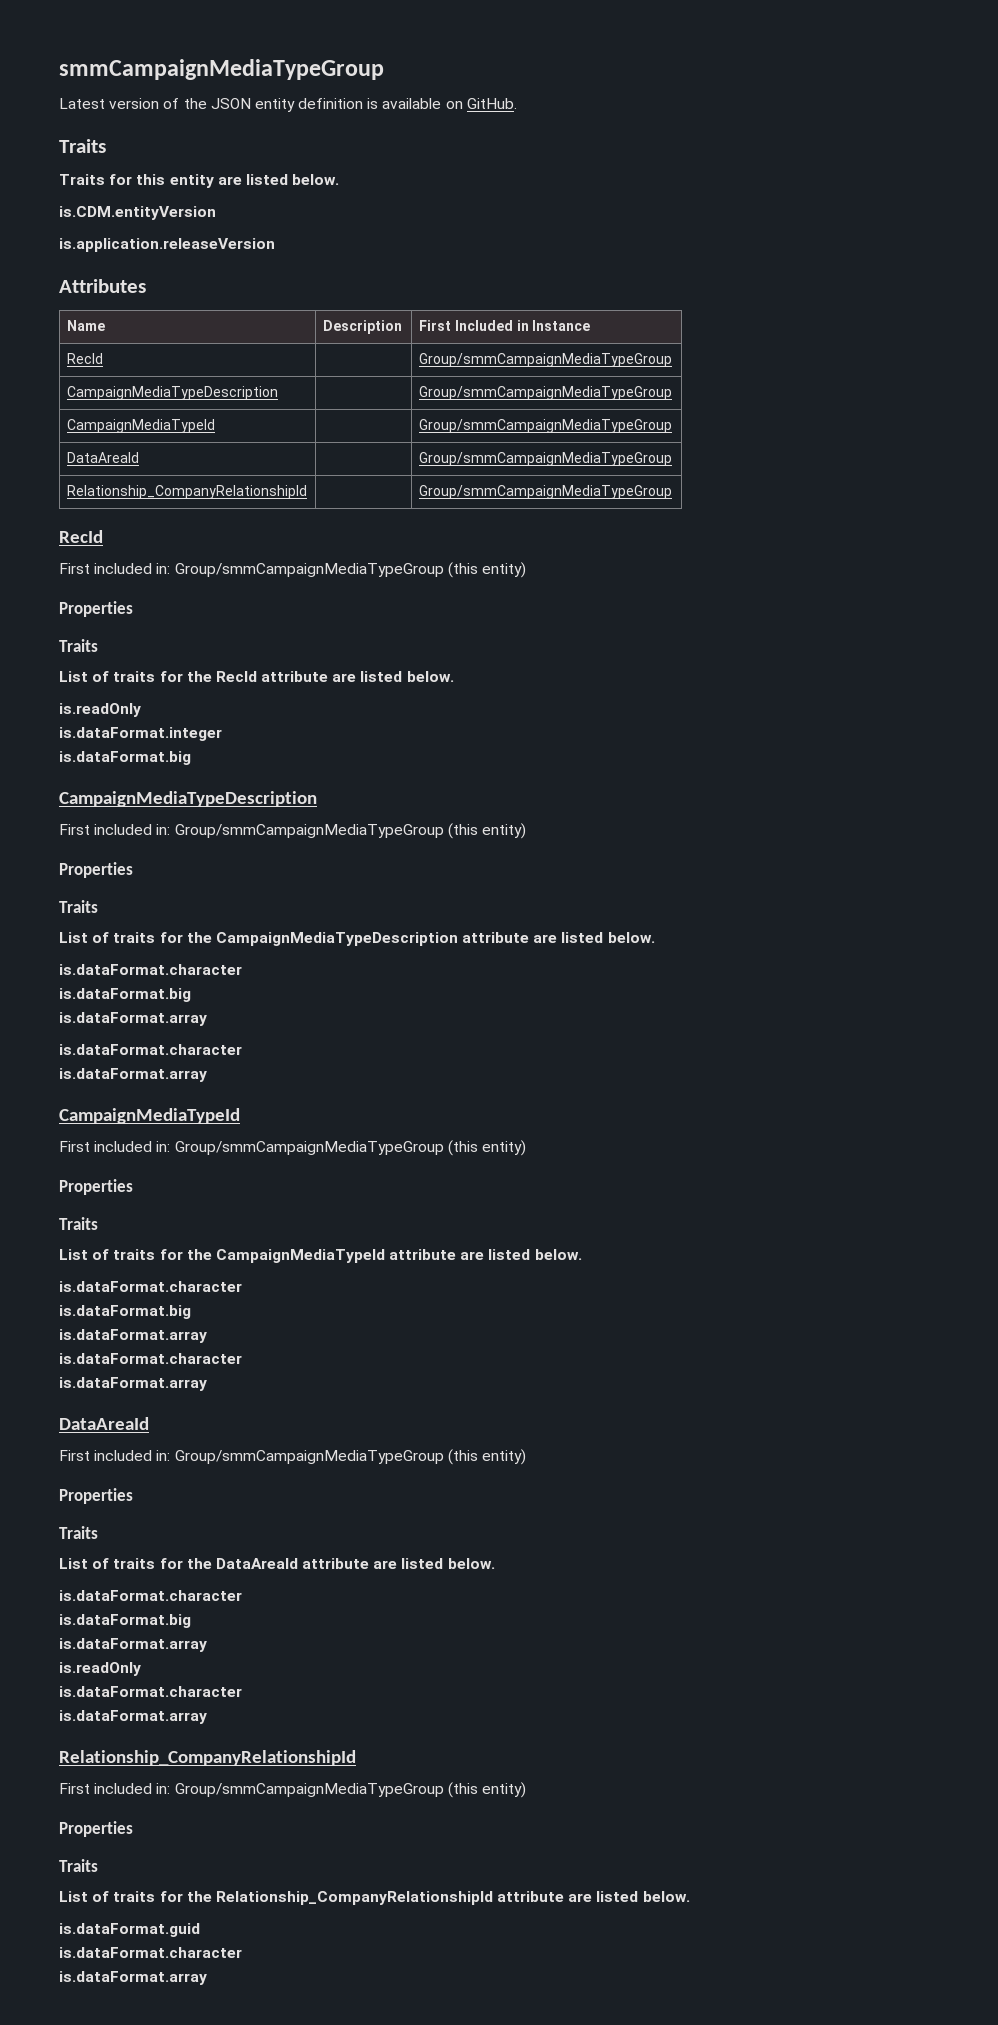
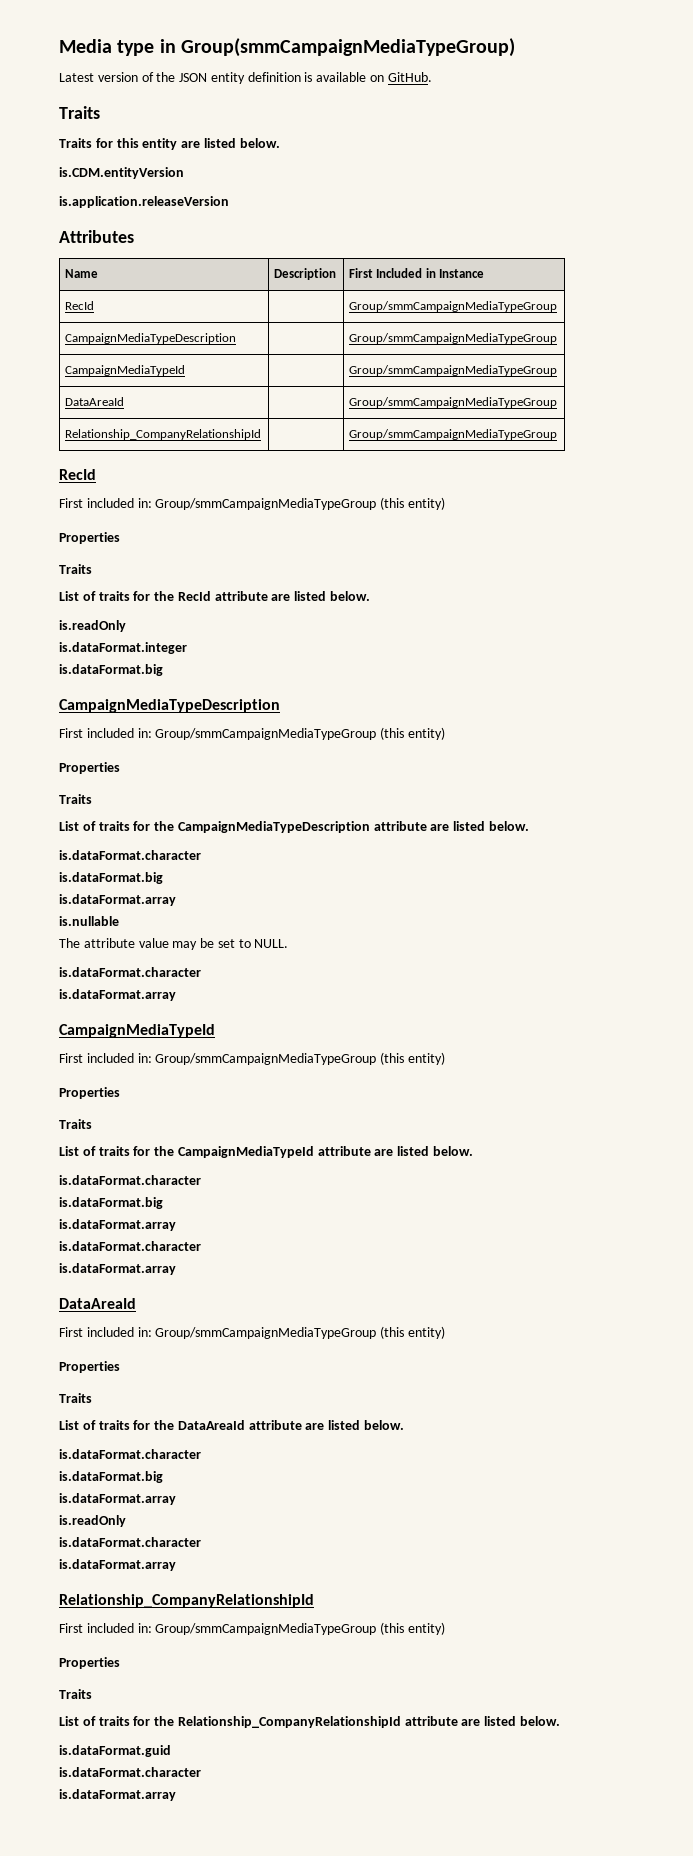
[59,59,384,80] smmCampaignMediaTypeGroup -> [59,38,515,57] Media type in Group(smmCampaignMediaTypeGroup)
(207, 1019) none -> [59,916,119,926] [59,938,289,950] // is.nullable // The attribute value may be set to NULL.

